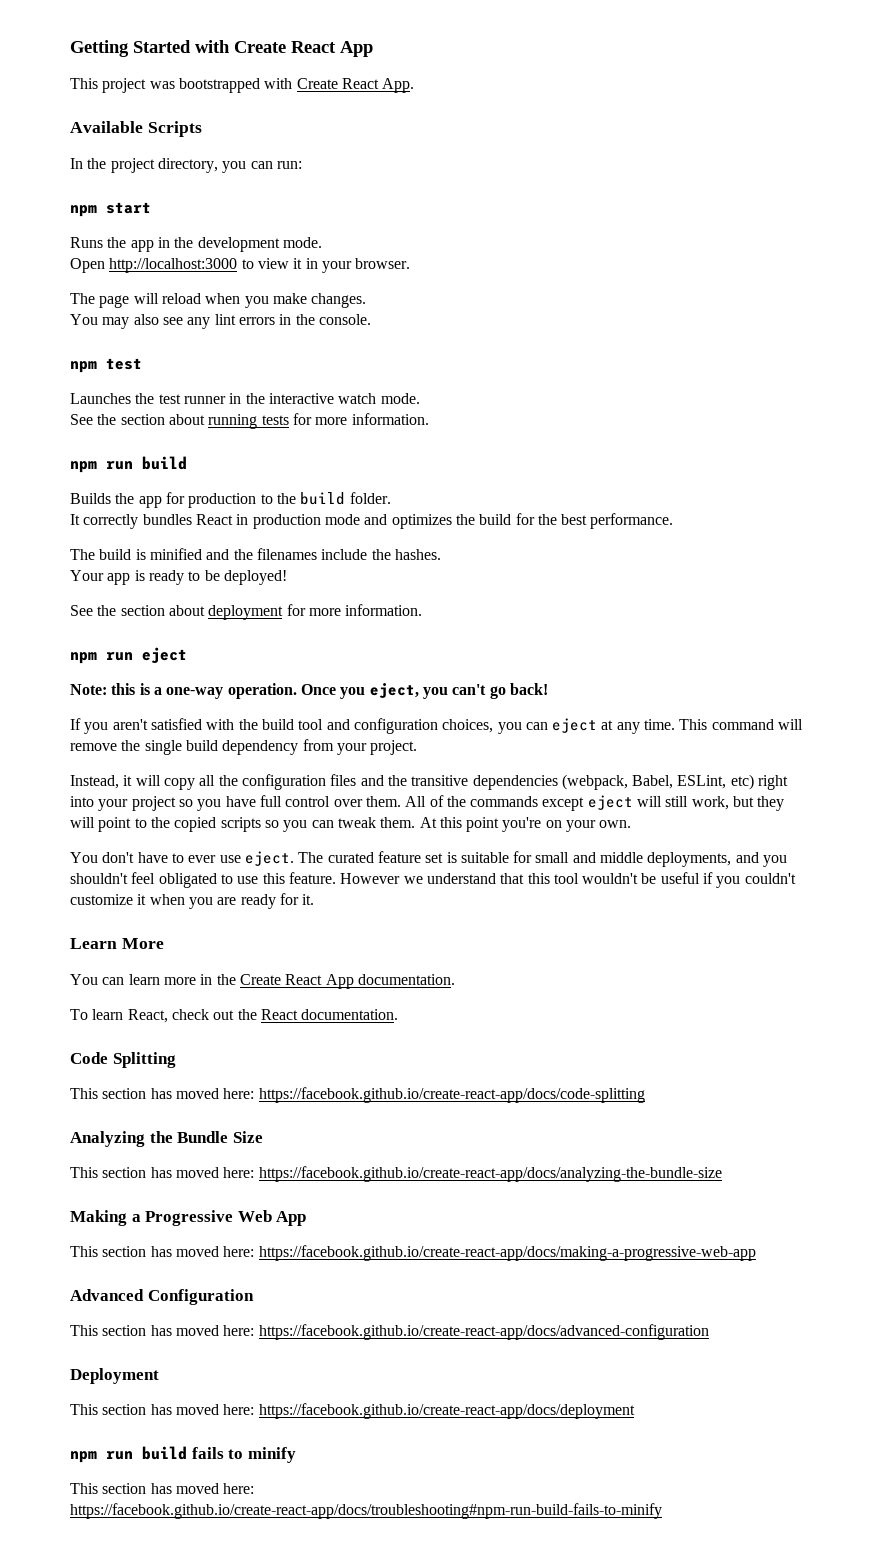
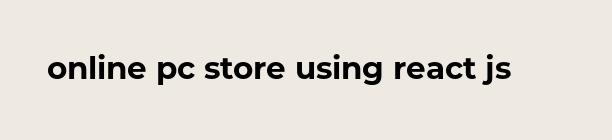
[70,40,373,57] [70,78,415,93] [70,121,202,137] [70,158,302,173] [70,202,151,217] [70,237,322,252] [70,258,411,273] [70,293,367,308] [70,314,371,329] [70,358,142,373] [70,393,420,404] [70,413,429,429] [70,456,187,473] [70,492,391,508] [70,513,674,529] [70,548,441,560] [70,570,287,585] [70,604,423,620] [70,647,187,664] [70,683,548,699] [70,718,804,734] [70,739,418,755] [70,774,789,790] [70,795,785,811] [70,817,632,832] [70,851,788,867] [70,872,796,888] [70,893,315,909] [70,938,164,949] [70,974,455,989] [70,1009,399,1023] [70,1052,176,1068] [70,1087,645,1103] [70,1131,263,1147] [70,1166,722,1182] [70,1210,307,1226] [70,1245,756,1261] [70,1289,254,1305] [70,1324,709,1340] [70,1368,159,1384] [70,1403,635,1419] [70,1446,296,1463] [70,1483,255,1494] [70,1503,662,1519] Getting Started with Create React App // This project was bootstrapped with Create React App. // Available Scripts // In the project directory, you can run: // npm start // Runs the app in the development mode. // Open http://localhost:3000 to view it in your browser. // The page will reload when you make changes. // You may also see any lint errors in the console. // npm test // Launches the test runner in the interactive watch mode. // See the section about running tests for more information. // npm run build // Builds the app for production to the build folder. // It correctly bundles React in production mode and optimizes the build for the best performance. // The build is minified and the filenames include the hashes. // Your app is ready to be deployed! // See the section about deployment for more information. // npm run eject // Note: this is a one-way operation. Once you eject, you can't go back! // If you aren't satisfied with the build tool and configuration choices, you can eject at any time. This command will remove the single build dependency from your project. // Instead, it will copy all the configuration files and the transitive dependencies (webpack, Babel, ESLint, etc) right into your project so you have full control over them. All of the commands except eject will still work, but they will point to the copied scripts so you can tweak them. At this point you're on your own. // You don't have to ever use eject. The curated feature set is suitable for small and middle deployments, and you shouldn't feel obligated to use this feature. However we understand that this tool wouldn't be useful if you couldn't customize it when you are ready for it. // Learn More // You can learn more in the Create React App documentation. // To learn React, check out the React documentation. // Code Splitting // This section has moved here: https://facebook.github.io/create-react-app/docs/code-splitting // Analyzing the Bundle Size // This section has moved here: https://facebook.github.io/create-react-app/docs/analyzing-the-bundle-size // Making a Progressive Web App // This section has moved here: https://facebook.github.io/create-react-app/docs/making-a-progressive-web-app // Advanced Configuration // This section has moved here: https://facebook.github.io/create-react-app/docs/advanced-configuration // Deployment // This section has moved here: https://facebook.github.io/create-react-app/docs/deployment // npm run build fails to minify // This section has moved here: https://facebook.github.io/create-react-app/docs/troubleshooting#npm-run-build-fails-to-minify -> [47,54,511,85] online pc store using react js

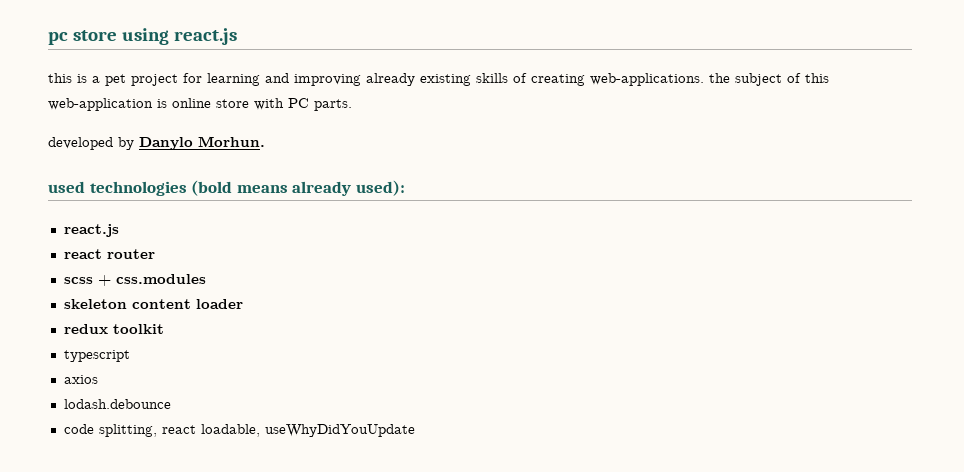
[47,54,147,79] online -> (48, 38) none
[393,54,511,85] react js -> [173,28,237,45] [48,73,829,86] [48,98,352,111] [48,136,265,150] [48,180,405,196] [63,224,119,237] [63,249,155,259] [63,274,206,286] [63,299,243,309] [63,324,164,334] [63,350,130,362] [63,375,98,384] [63,399,171,409] [63,424,415,437] react.js // this is a pet project for learning and improving already existing skills of creating web-applications. the subject of this web-application is online store with PC parts. // developed by Danylo Morhun. // used technologies (bold means already used): // react.js // react router // scss + css.modules // skeleton content loader // redux toolkit // typescript // axios // lodash.debounce // code splitting, react loadable, useWhyDidYouUpdate

